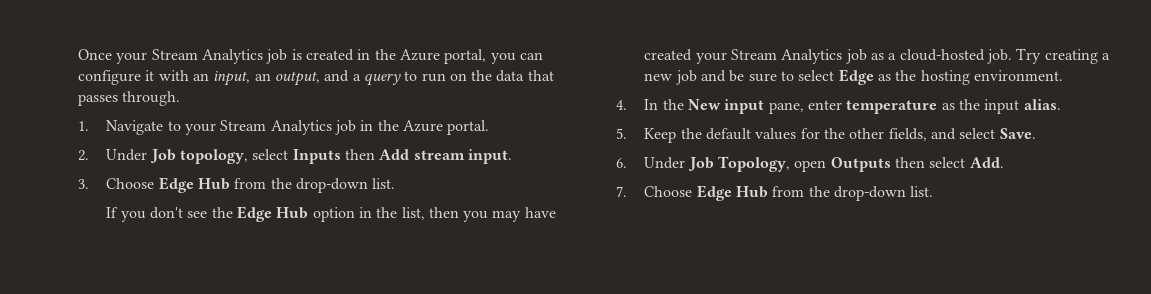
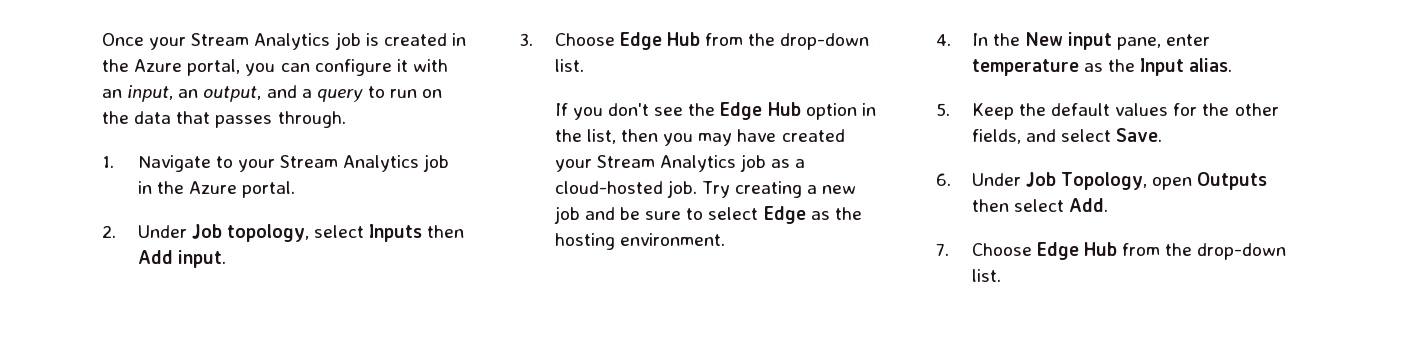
[413,150,465,160] stream -> (173, 257) none
[984,99,1020,114] input -> [1140,58,1185,76] Input

